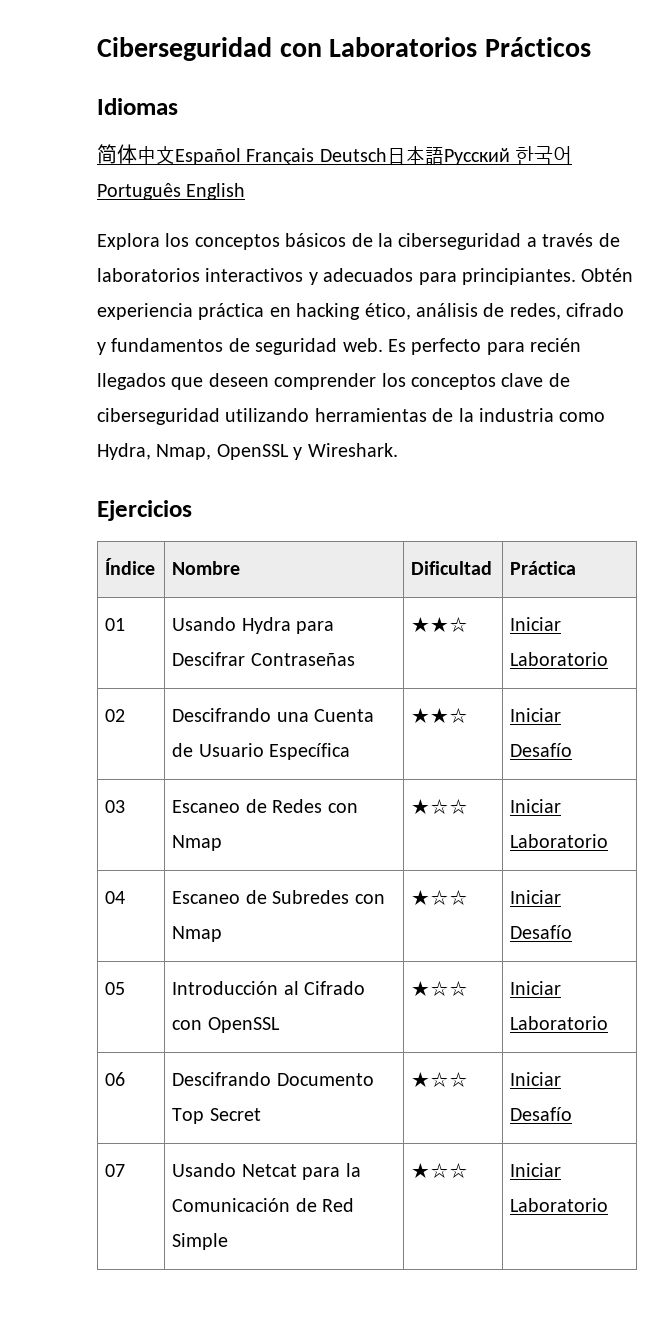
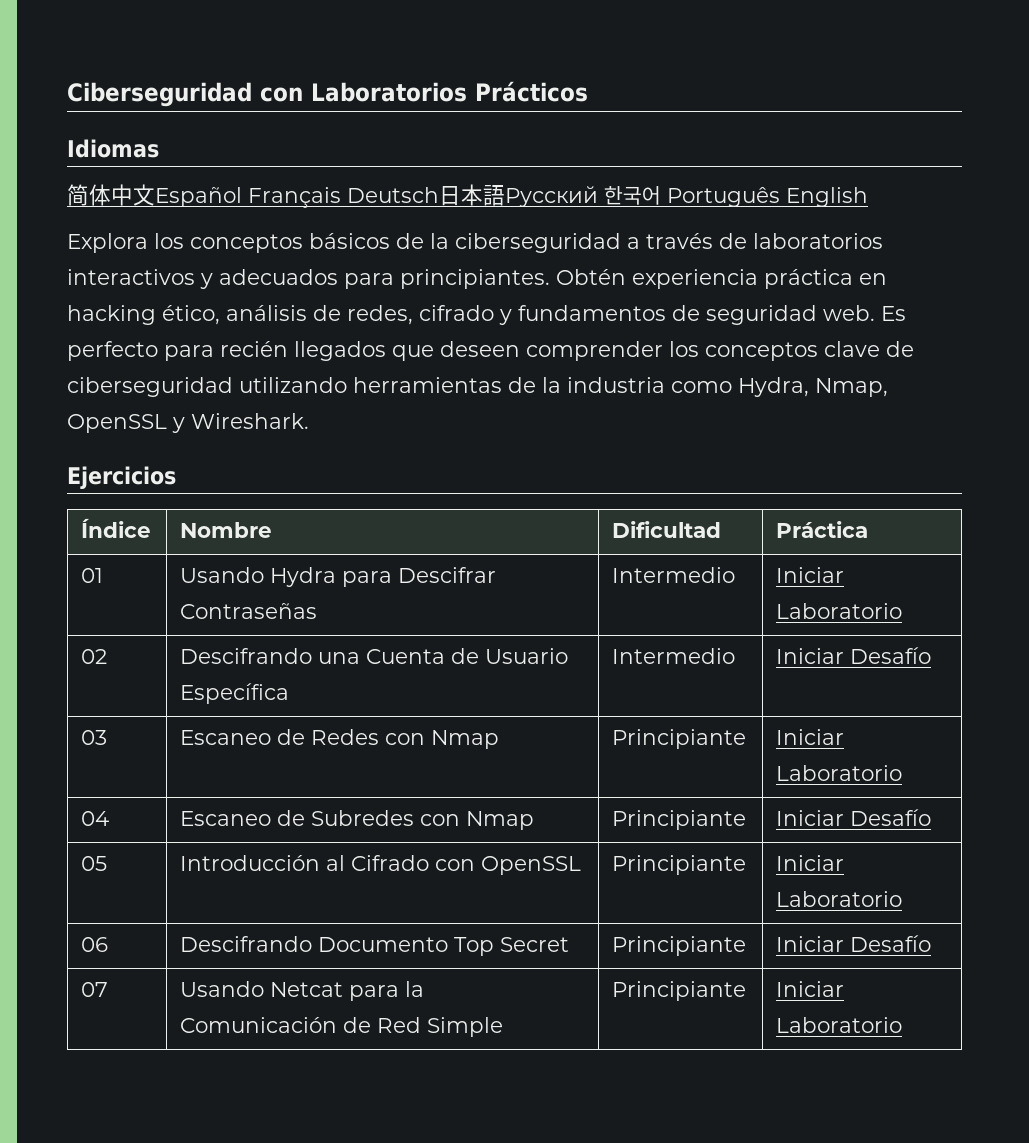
[411,617,469,632] ★★☆ -> [612,567,736,583] Intermedio
[411,708,469,723] ★★☆ -> [612,648,736,664] Intermedio
[411,799,469,814] ★☆☆ -> [612,729,747,749] Principiante
[411,890,469,905] ★☆☆ -> [612,810,747,830] Principiante
[411,981,469,996] ★☆☆ -> [612,855,747,875] Principiante
[411,1072,469,1087] ★☆☆ -> [612,936,747,956] Principiante
[411,1163,469,1178] ★☆☆ -> [612,981,747,1001] Principiante

